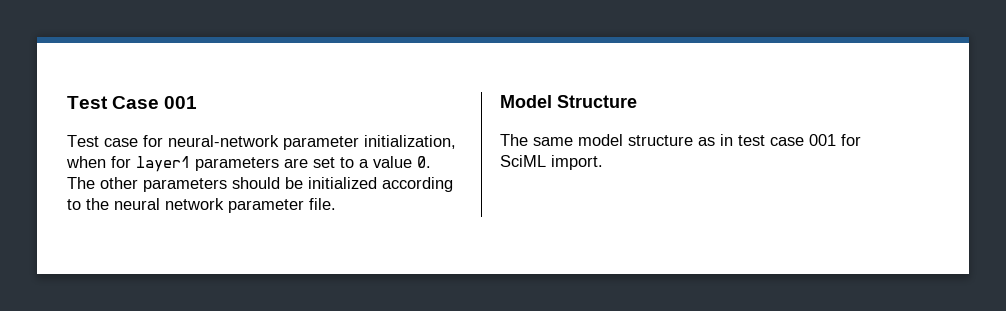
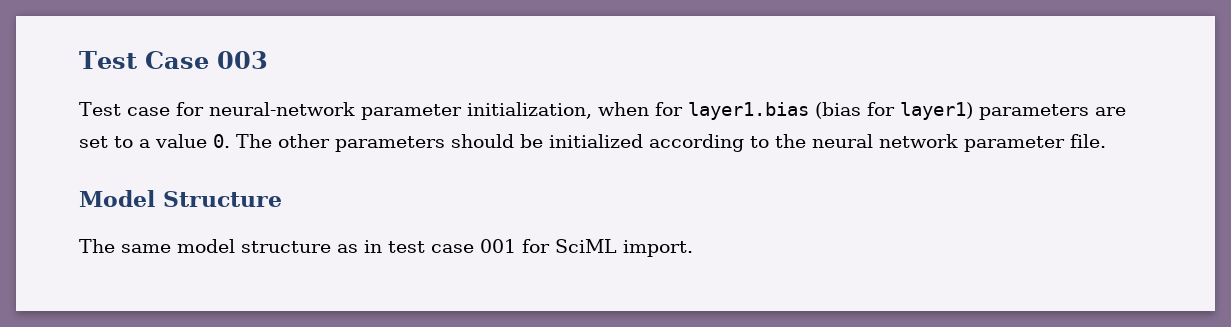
[164,96,198,109] 001 -> [216,51,268,69] 003
[136,156,190,172] layer1 -> [687,102,973,120] layer1.bias (bias for layer1)

